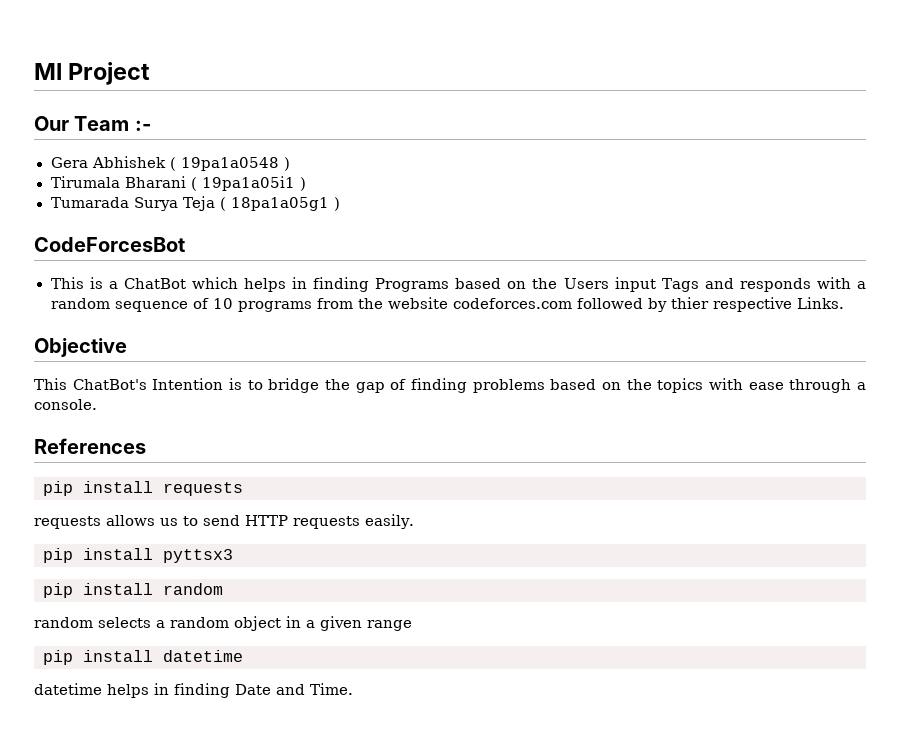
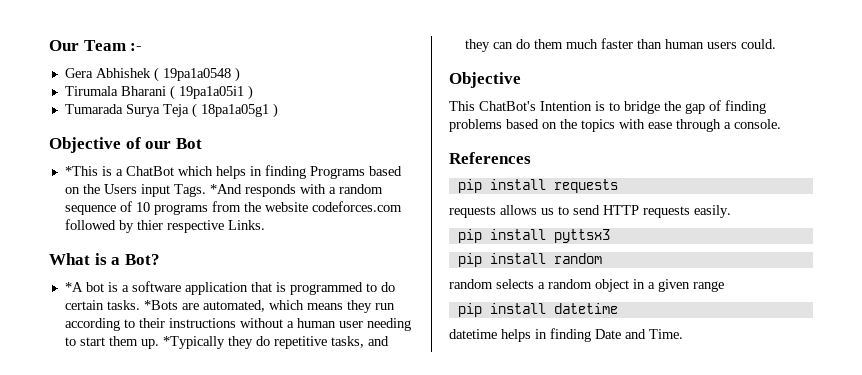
[34,62,151,85] Ml Project // -> (49, 45) none
[34,237,185,252] [50,277,84,289] CodeForcesBot // This -> [49,137,202,153] [64,166,98,176] Objective of our Bot // *This
[661,278,734,292] Tags and -> [173,184,242,197] Tags. *And
(844, 303) none -> [49,253,160,265] [64,281,395,295] [64,300,395,313] [64,318,411,331] [64,336,389,349] [464,38,776,52] // What is a Bot? // *A bot is a software application that is programmed to do certain tasks. *Bots are automated, which means they run according to their instructions without a human user needing to start them up. *Typically they do repetitive tasks, and they can do them much faster than human users could.

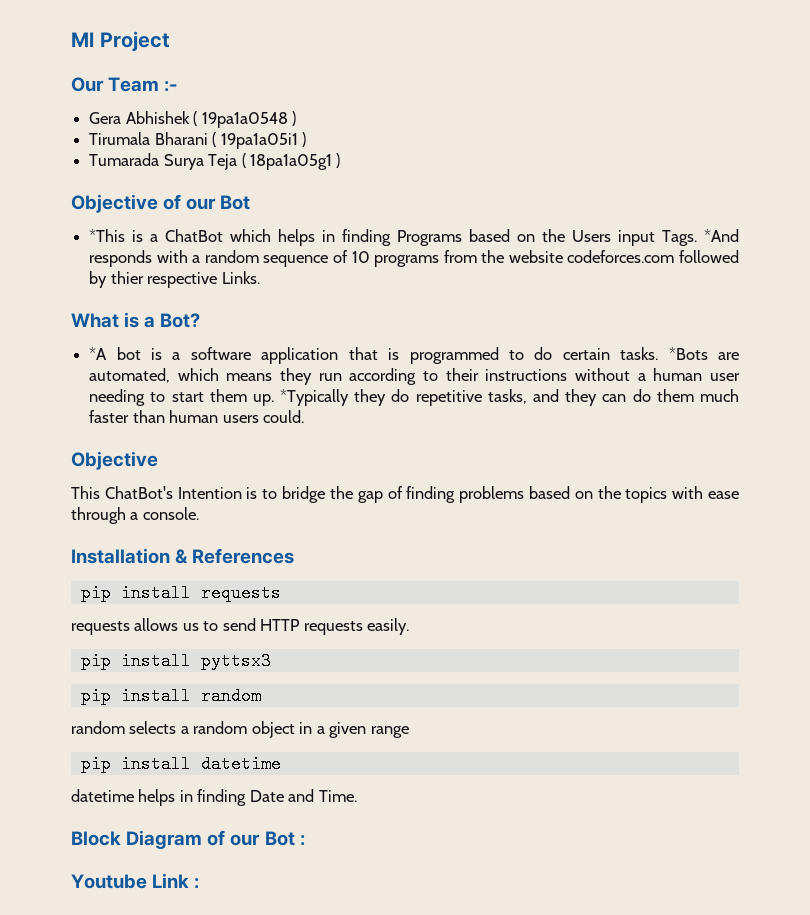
(49, 45) none -> [71,31,170,52] Ml Project //
(781, 124) none -> [71,548,189,564] Installation &
(683, 334) none -> [71,830,305,849] [71,873,200,889] // Block Diagram of our Bot : // Youtube Link :

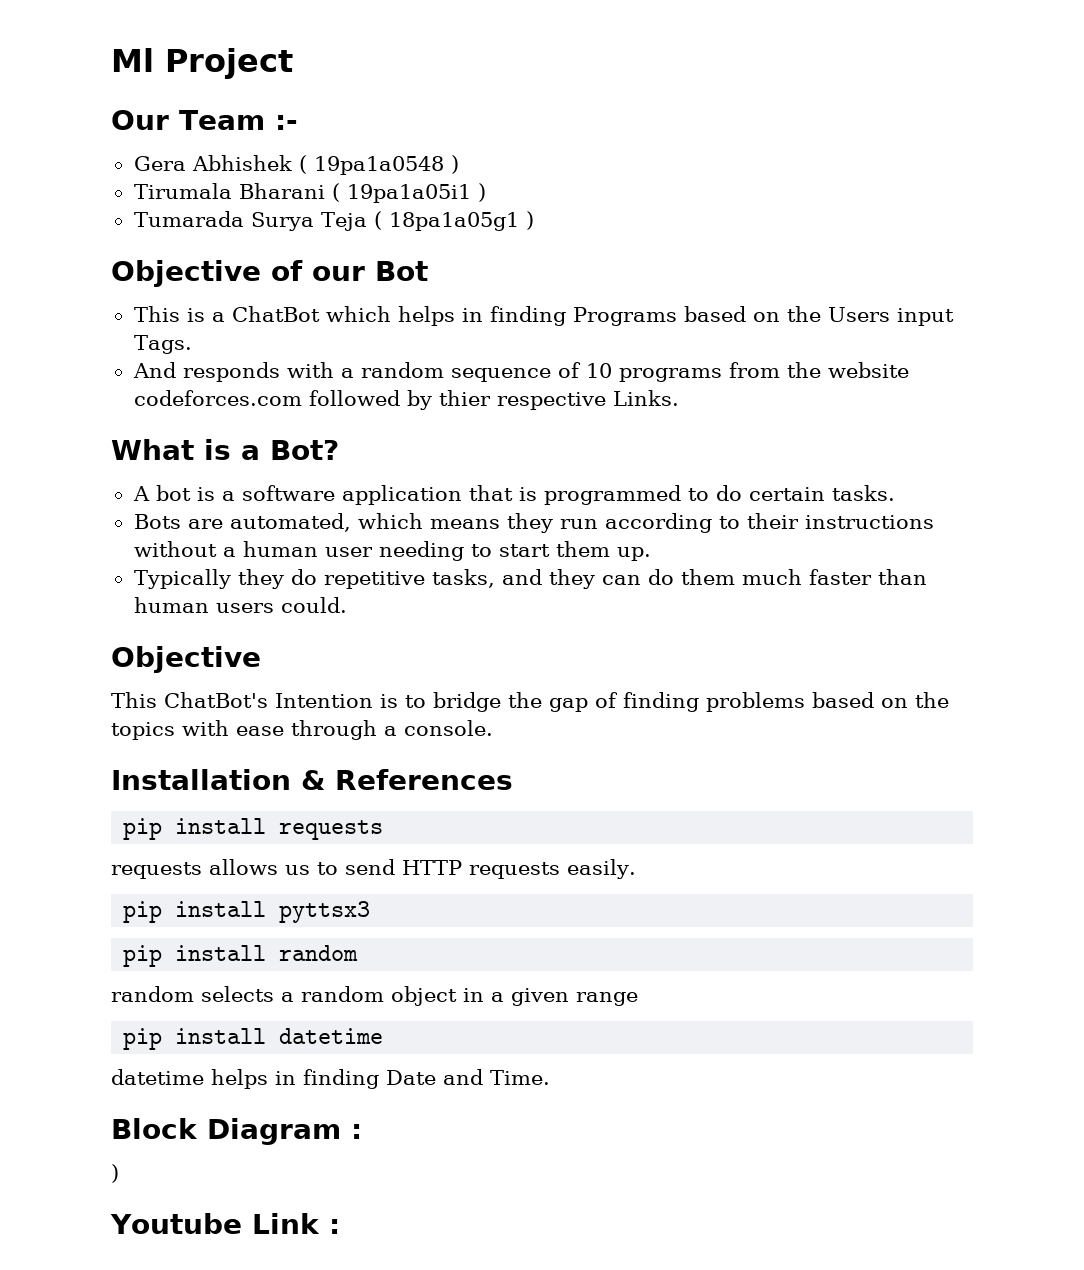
[89,229,126,242] *This -> [133,306,180,322] This
[704,229,739,242] *And -> [132,362,176,378] // And
[89,347,108,360] *A -> [132,486,150,501] A
[668,347,708,360] *Bots -> [133,514,181,529] // Bots
[280,389,350,406] *Typically -> [133,569,231,589] // Typically
[207,830,305,846] of our Bot : -> [351,1124,362,1139] [111,1164,119,1183] : // )

